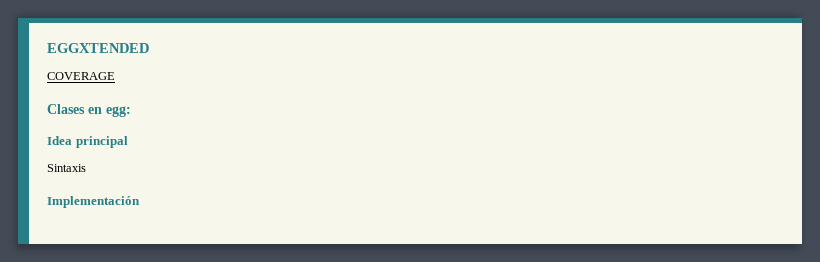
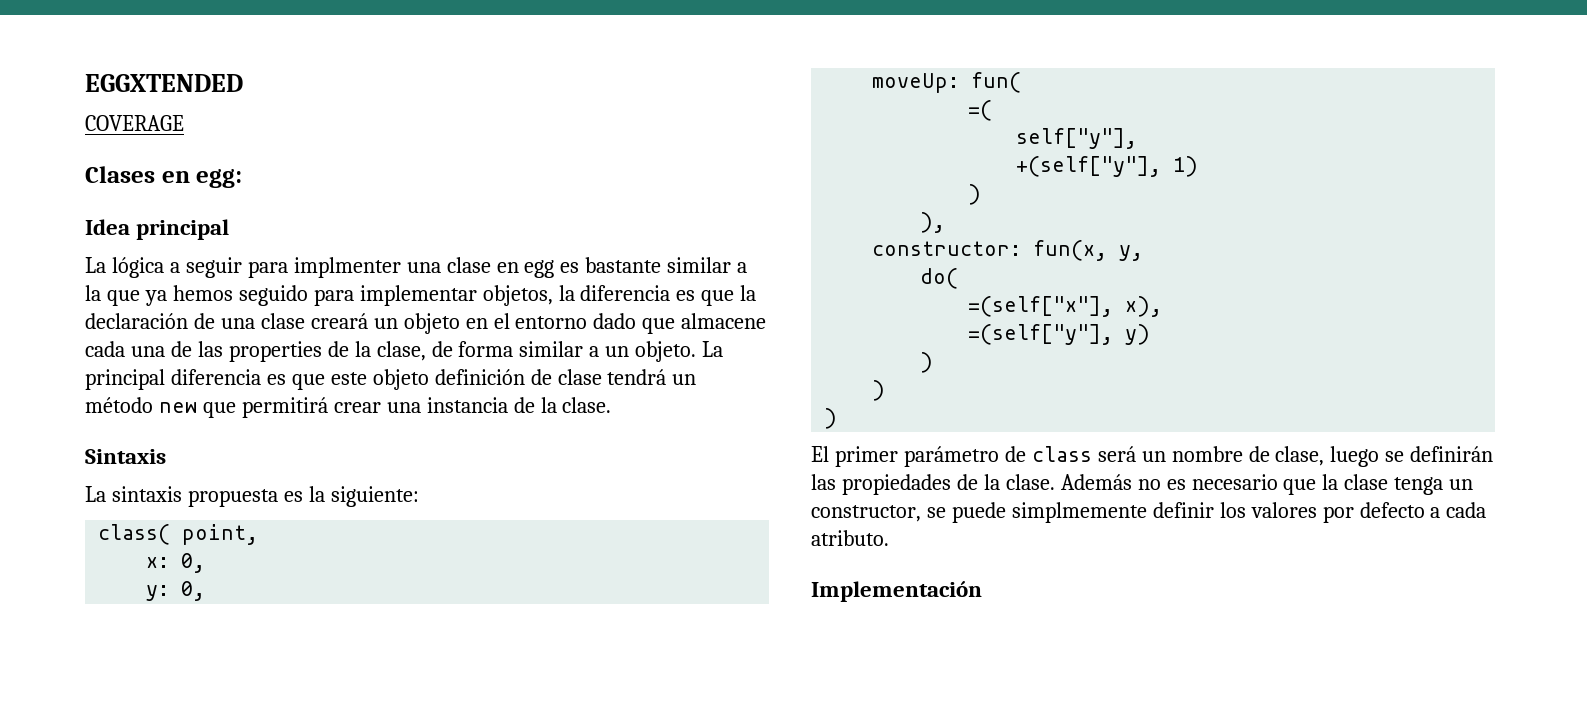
[47,164,86,172] Sintaxis -> [85,257,748,278] [85,285,757,306] [85,313,767,334] [85,341,724,362] [85,369,697,390] [85,397,612,418] [85,449,166,464] [85,486,419,507] [98,524,259,545] [146,553,206,573] [146,581,206,601] [872,72,1022,93] [968,100,993,121] [1016,128,1138,149] [1016,156,1199,177] [968,184,982,205] [920,212,946,233] [872,240,1144,261] [920,268,959,289] [968,296,1163,317] [968,324,1151,345] [920,352,934,373] [872,380,886,401] [824,408,838,429] [811,446,1494,467] [811,474,1474,495] [811,502,1487,523] [811,530,889,546] La lógica a seguir para implmenter una clase en egg es bastante similar a la que ya hemos seguido para implementar objetos, la diferencia es que la declaración de una clase creará un objeto en el entorno dado que almacene cada una de las properties de la clase, de forma similar a un objeto. La principal diferencia es que este objeto definición de clase tendrá un método new que permitirá crear una instancia de la clase. // Sintaxis // La sintaxis propuesta es la siguiente: // class( point, // x: 0, // y: 0, // moveUp: fun( // =( // self["y"], // +(self["y"], 1) // ) // ), // constructor: fun(x, y, // do( // =(self["x"], x), // =(self["y"], y) // ) // ) // ) // El primer parámetro de class será un nombre de clase, luego se definirán las propiedades de la clase. Además no es necesario que la clase tenga un constructor, se puede simplmemente definir los valores por defecto a cada atributo.

